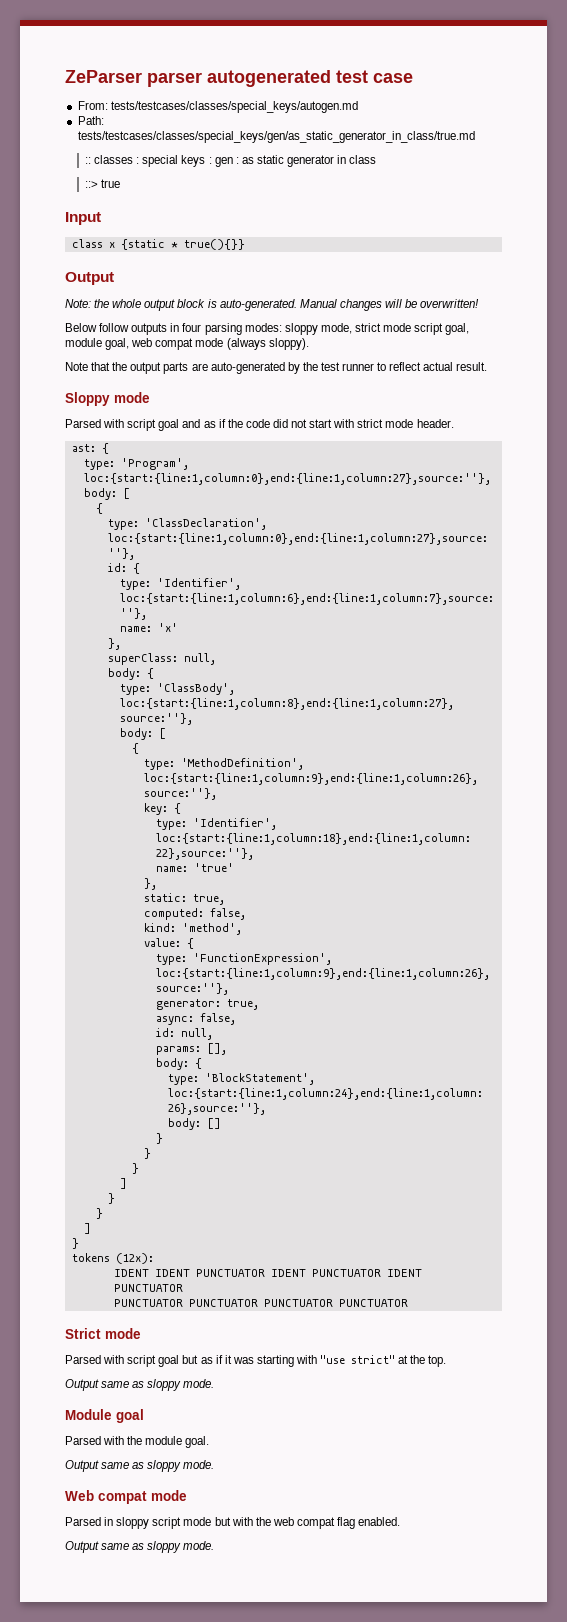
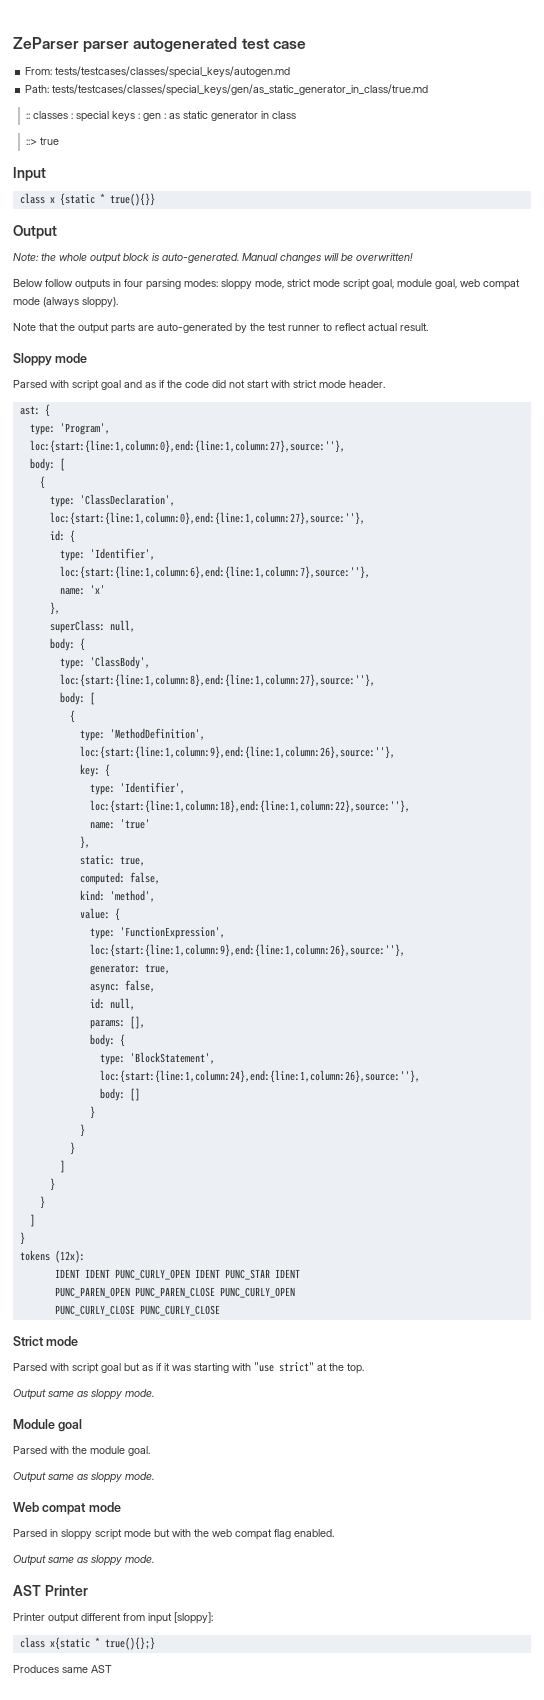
[195,1269,422,1277] [113,1284,183,1292] [113,1299,408,1307] PUNCTUATOR IDENT PUNCTUATOR IDENT PUNCTUATOR // PUNCTUATOR PUNCTUATOR PUNCTUATOR PUNCTUATOR -> [114,1269,300,1280] [54,1287,295,1298] [54,1305,220,1316] PUNC_CURLY_OPEN IDENT PUNC_STAR IDENT // PUNC_PAREN_OPEN PUNC_PAREN_CLOSE PUNC_CURLY_OPEN // PUNC_CURLY_CLOSE PUNC_CURLY_CLOSE
(215, 1545) none -> [13,1585,88,1596] [13,1612,213,1624] [19,1637,155,1650] [13,1665,112,1673] // AST Printer // Printer output different from input [sloppy]: // class x{static * true(){};} // Produces same AST

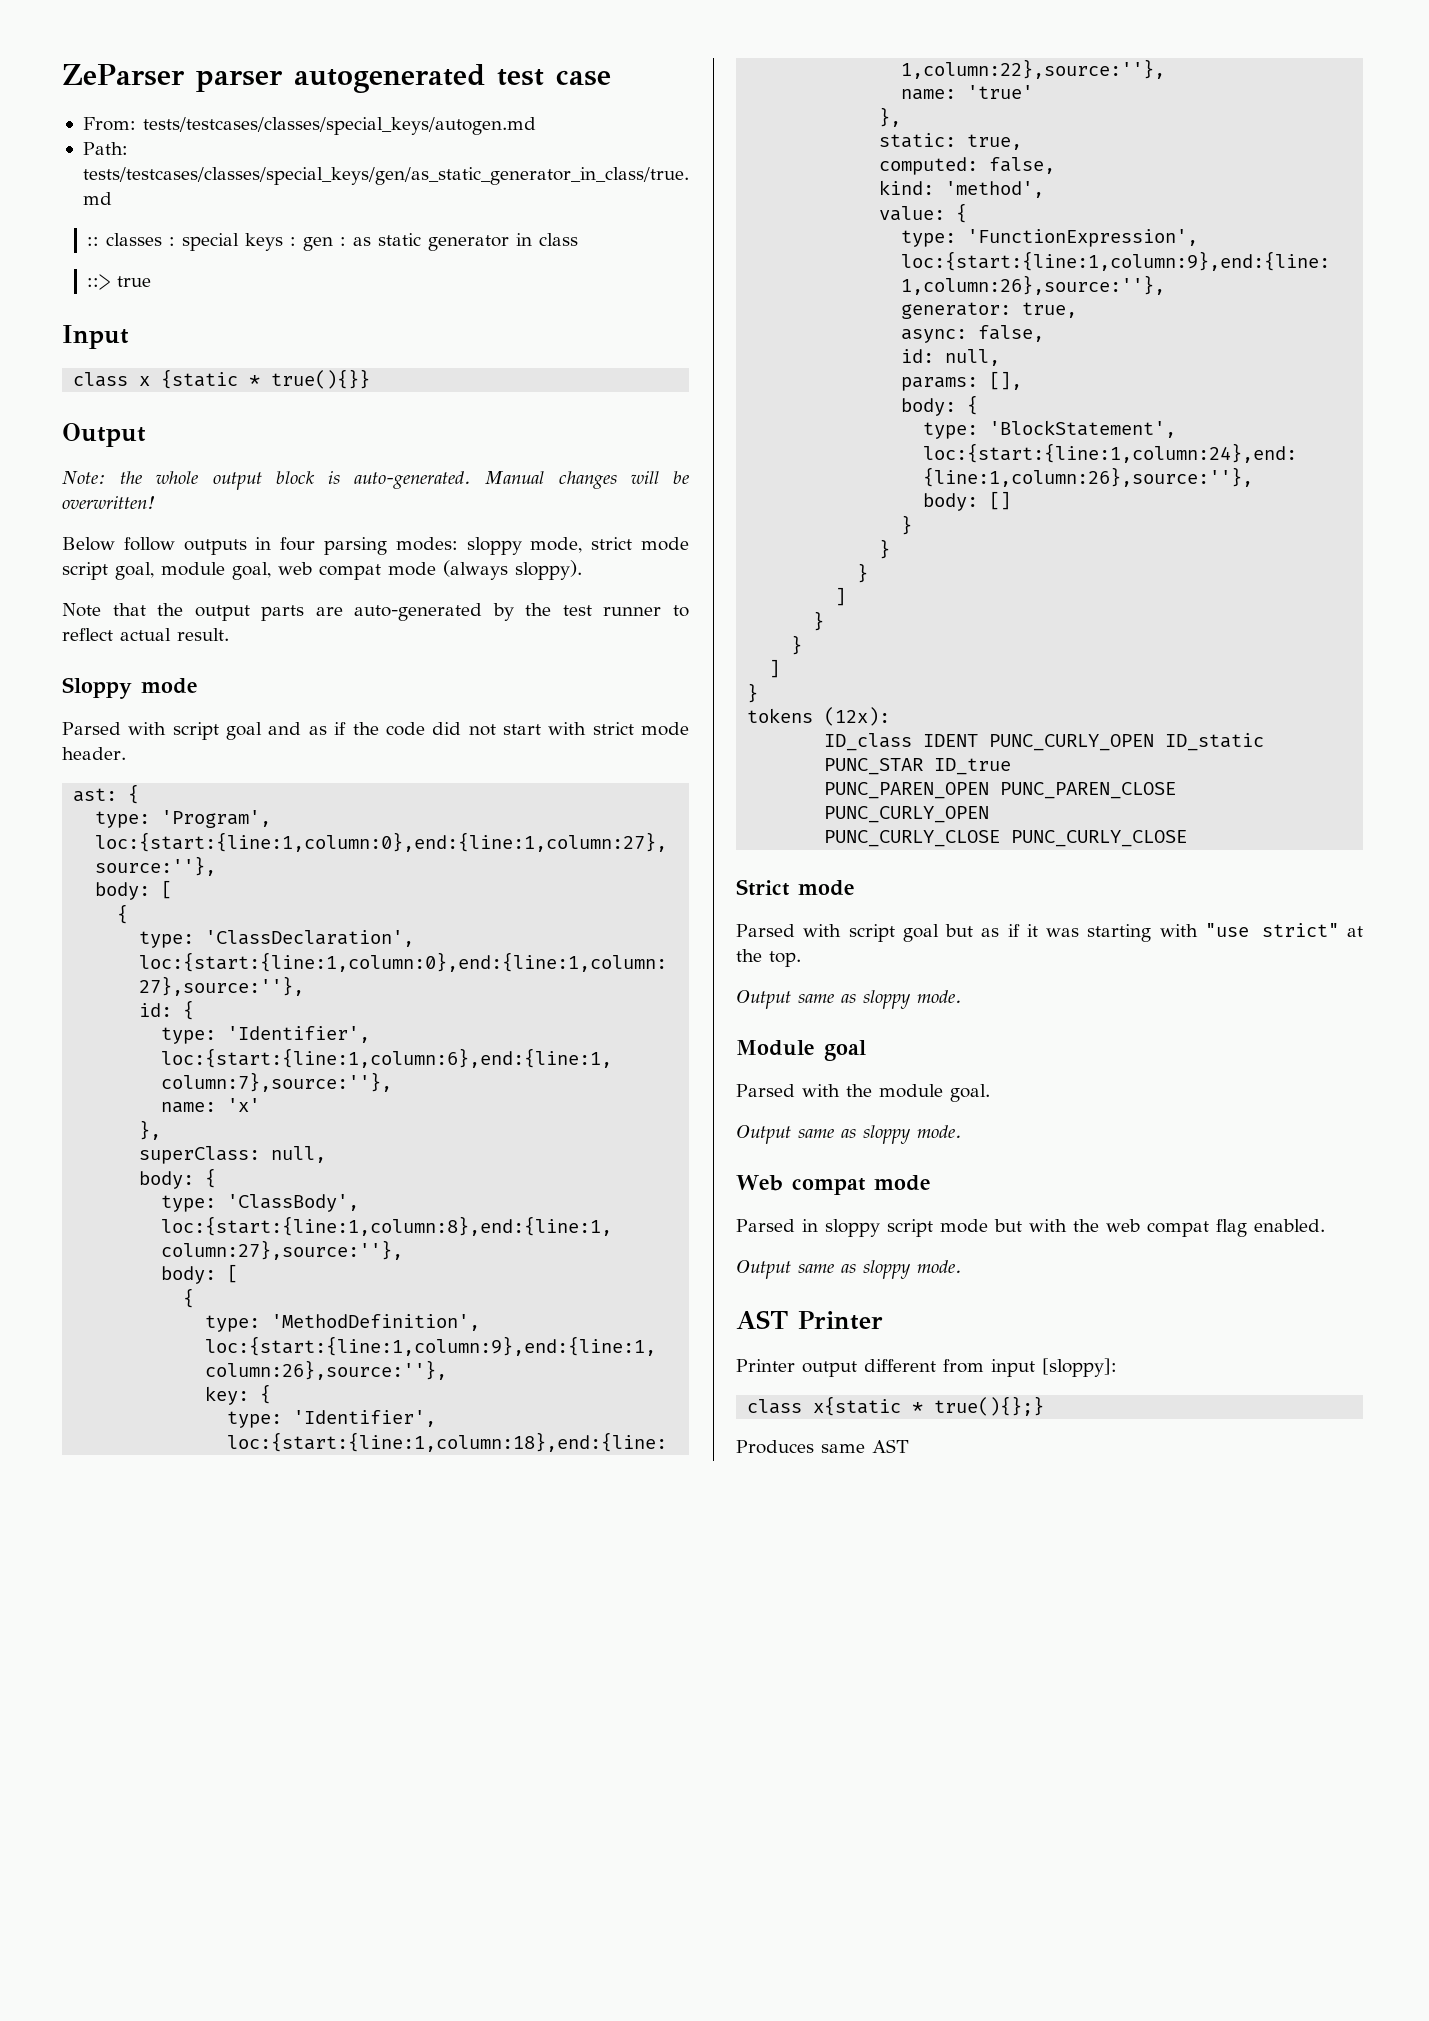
[54,1269,80,1278] IDENT -> [824,733,913,751] ID_class
[194,1269,300,1280] IDENT PUNC_STAR IDENT -> [1165,733,1265,751] [824,758,1012,775] ID_static PUNC_STAR ID_true

